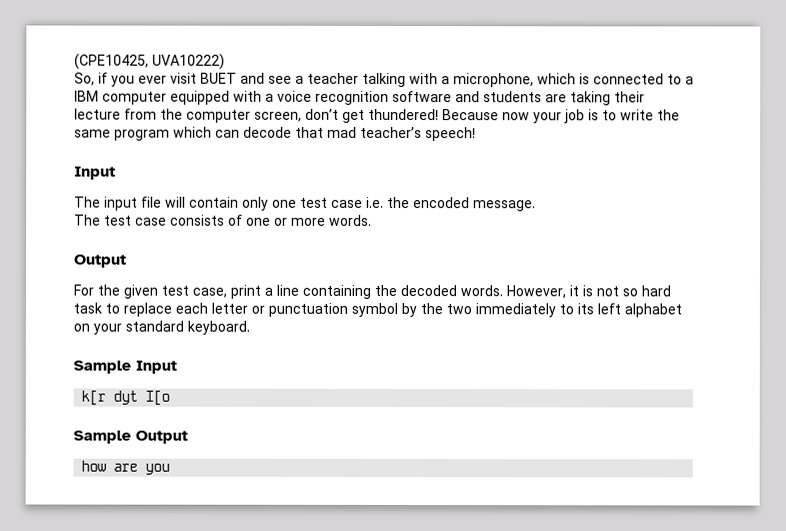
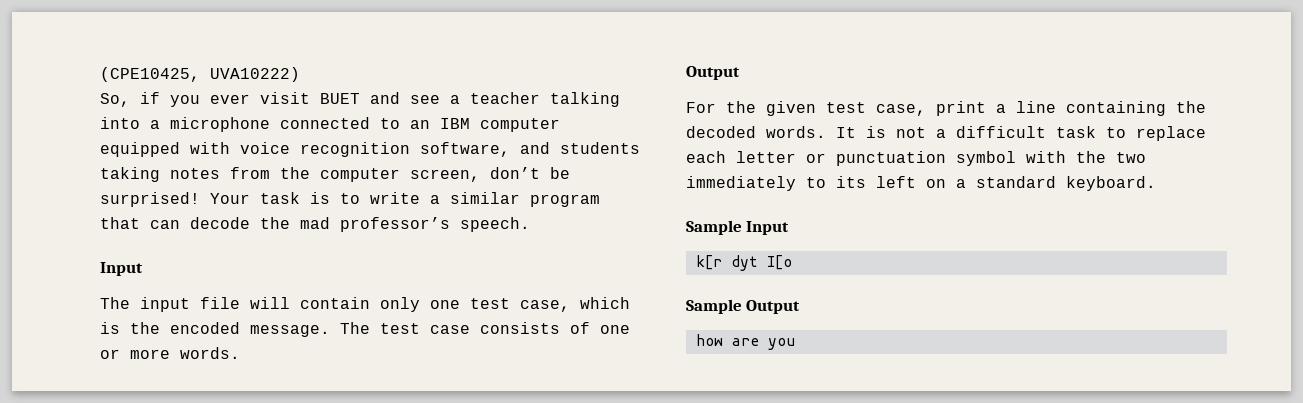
[409,73,590,88] with a microphone, which is -> [100,117,270,132] into a microphone
[685,76,694,85] a -> [410,120,430,129] an
[265,93,274,102] a -> (230, 148) none
[392,90,452,103] software -> [420,142,510,157] software,
[545,91,645,106] [74,108,121,120] are taking their lecture -> [100,167,220,182] taking notes
[342,108,680,124] [74,126,476,142] get thundered! Because now your job is to write the same program which can decode that mad teacher’s speech! -> [550,167,570,179] [100,192,600,207] [100,217,530,232] be surprised! Your task is to write a similar program that can decode the mad professor’s speech.
[331,196,384,208] case i.e. -> [520,297,630,312] [100,322,120,334] case, which is
(536, 206) // -> (330, 331) none
[506,285,671,299] However, it is not so hard -> [836,126,1046,138] It is not a difficult
[401,303,417,318] by -> [1026,151,1066,163] with
[624,303,682,318] [73,323,122,335] alphabet on your -> [926,179,966,188] on a

